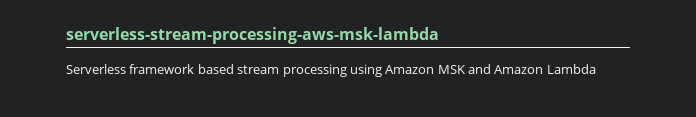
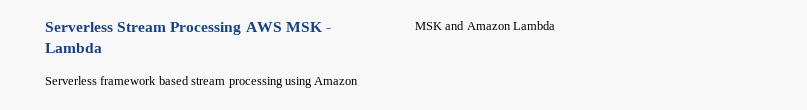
[66,27,439,44] serverless-stream-processing-aws-msk-lambda -> [45,22,331,35] [45,43,102,53] Serverless Stream Processing AWS MSK - Lambda

